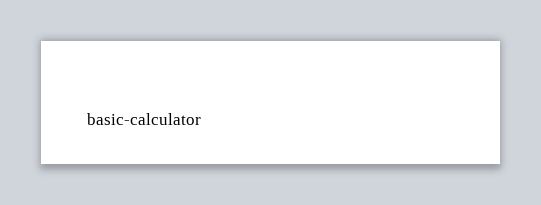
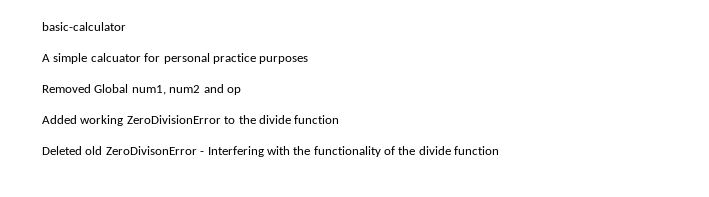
(201, 119) none -> [42,53,309,64] [42,84,241,95] [42,115,340,126] [42,146,500,157] // A simple calcuator for personal practice purposes // Removed Global num1, num2 and op // Added working ZeroDivisionError to the divide function // Deleted old ZeroDivisonError - Interfering with the functionality of the divide function

